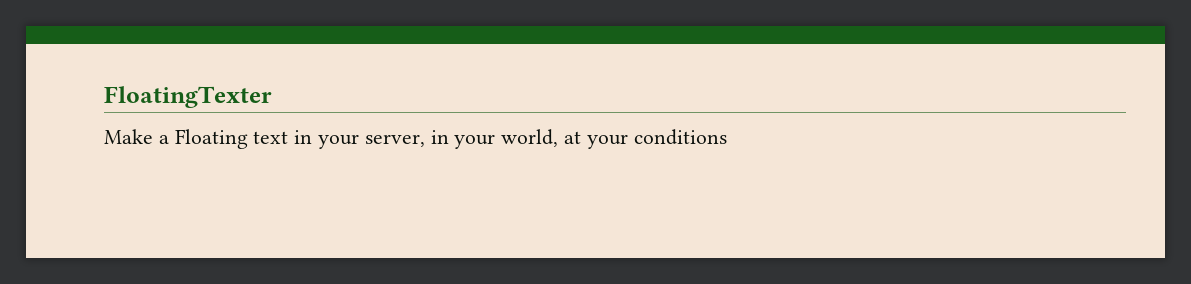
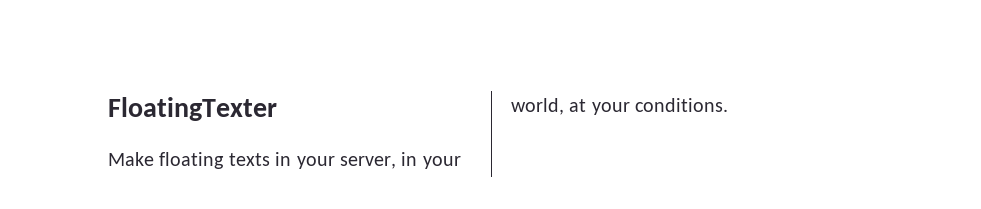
[158,129,289,149] a Floating text -> [159,152,270,169] floating texts
[633,129,727,145] conditions -> [635,98,729,112] conditions.

